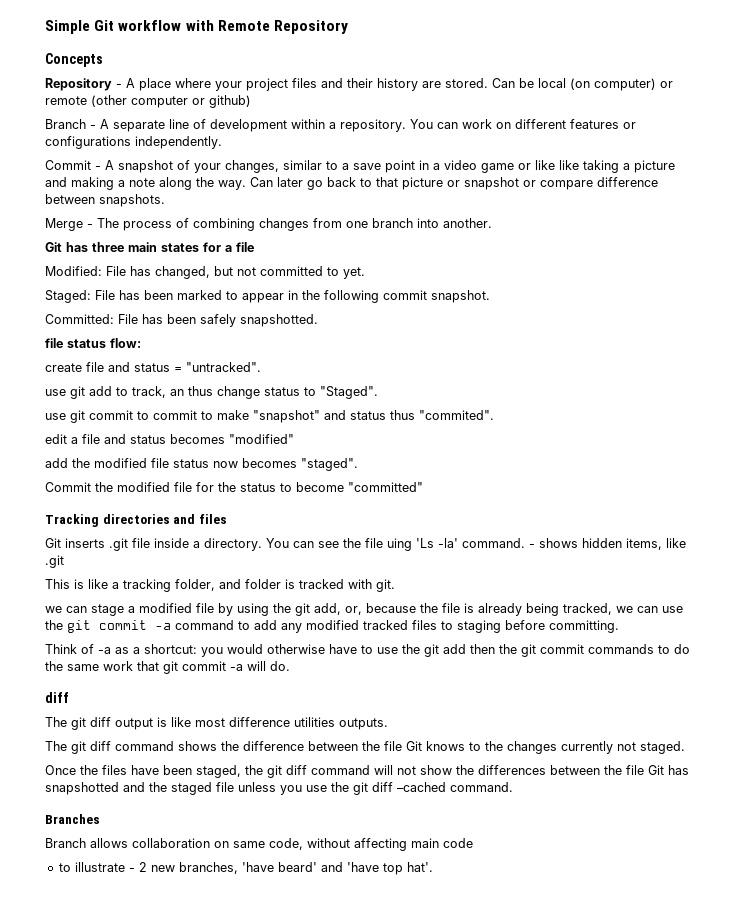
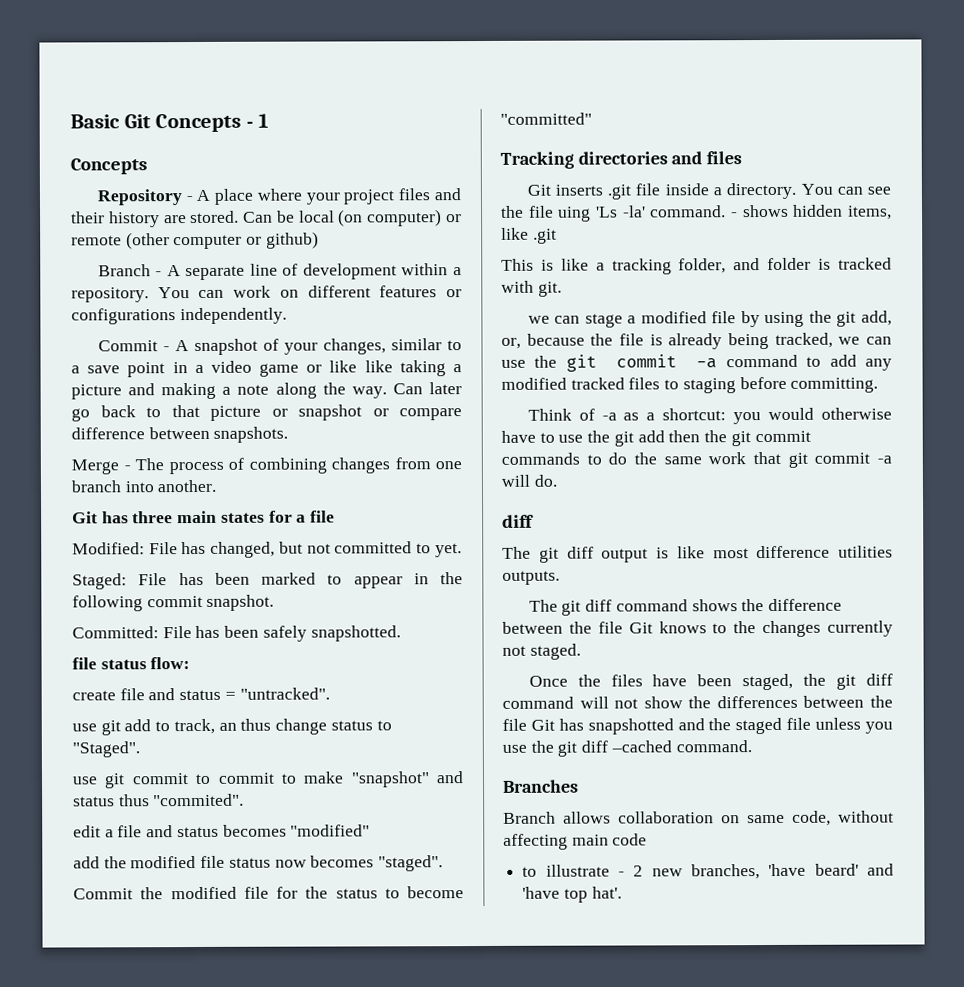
[45,20,348,34] Simple Git workflow with Remote Repository -> [70,113,270,133] Basic Git Concepts - 1

